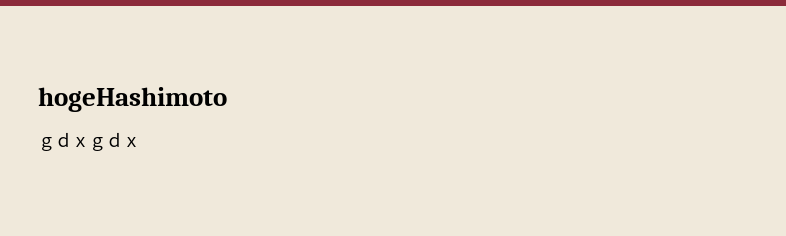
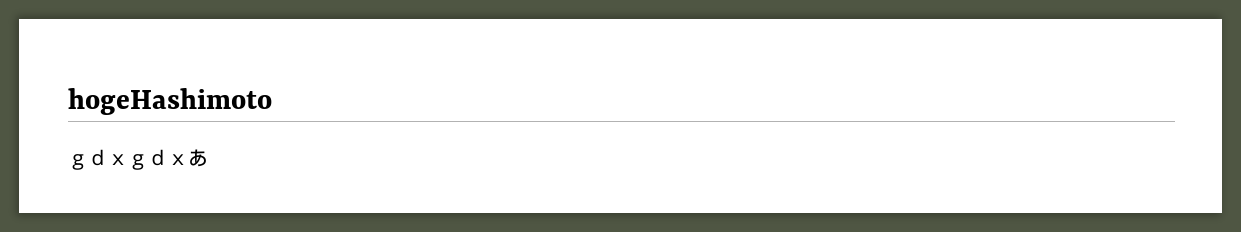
(140, 142) none -> [188,149,208,167] あ

